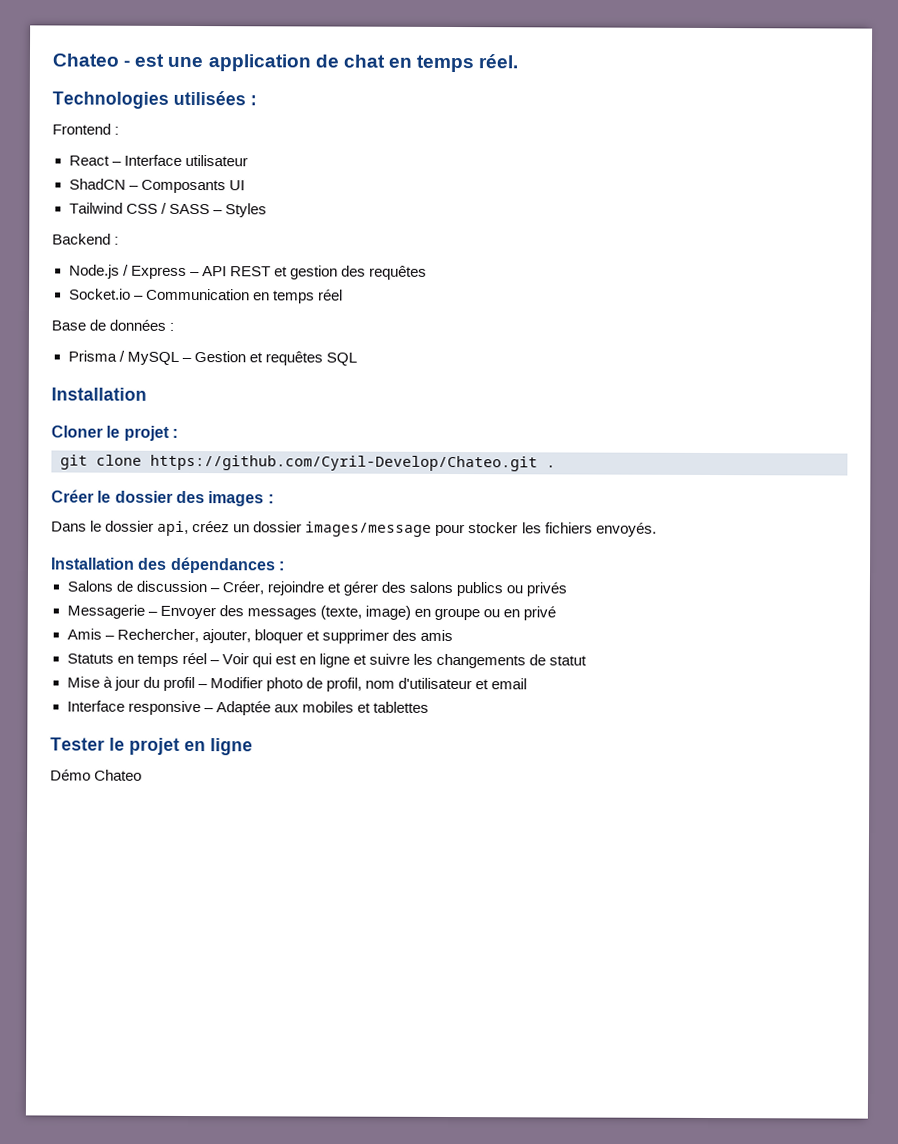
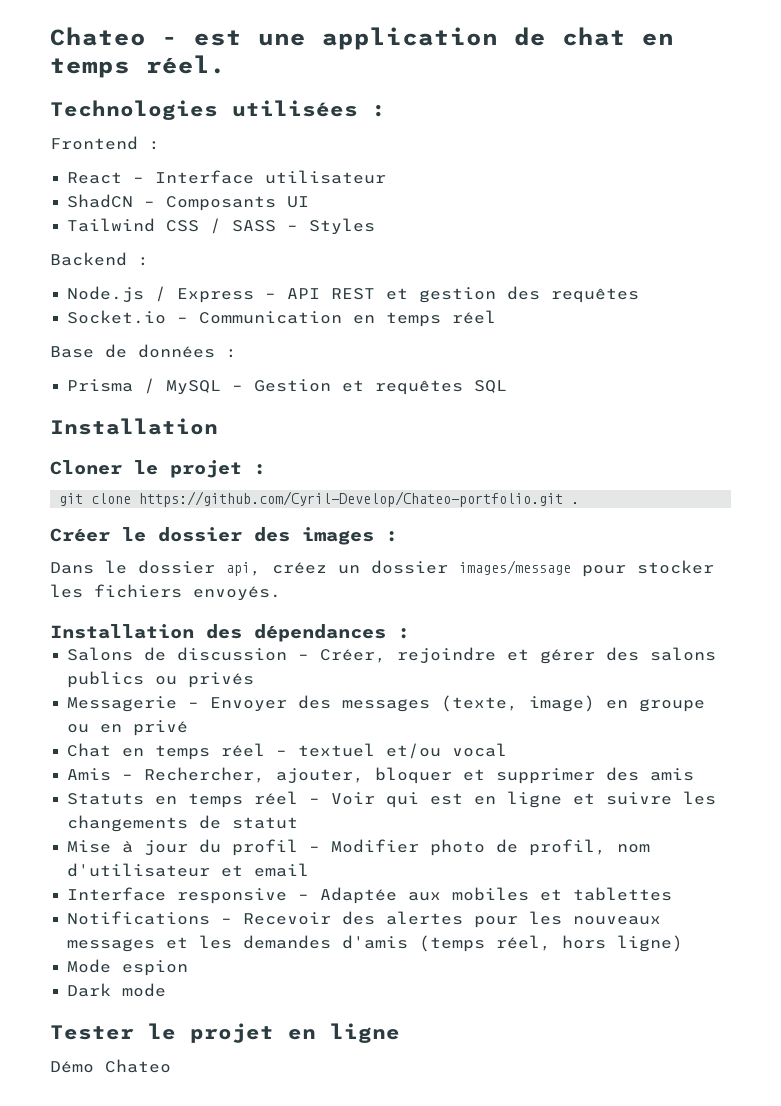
[150,454,538,472] https://github.com/Cyril-Develop/Chateo.git -> [139,491,564,507] https://github.com/Cyril-Develop/Chateo-portfolio.git
(557, 613) none -> [67,743,508,760] // Chat en temps réel – textuel et/ou vocal
(429, 707) none -> [67,911,662,928] [67,935,684,952] [67,959,189,976] [67,983,167,997] // Notifications – Recevoir des alertes pour les nouveaux messages et les demandes d'amis (temps réel, hors ligne) // Mode espion // Dark mode

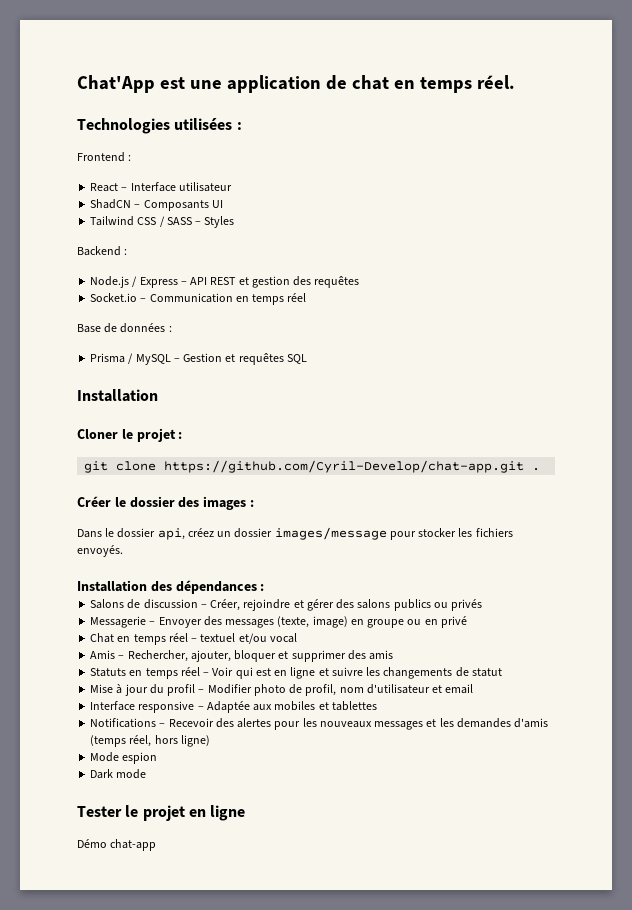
[50,27,178,46] Chateo - -> [77,75,155,93] Chat'App
[139,491,564,507] https://github.com/Cyril-Develop/Chateo-portfolio.git -> [164,460,525,473] https://github.com/Cyril-Develop/chat-app.git
[105,1059,171,1073] Chateo -> [110,839,157,851] chat-app

